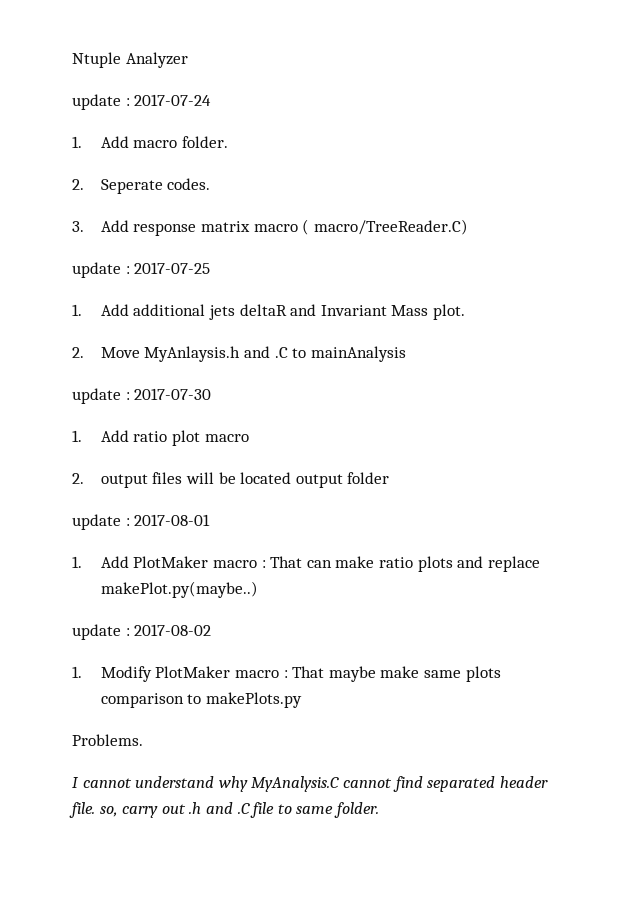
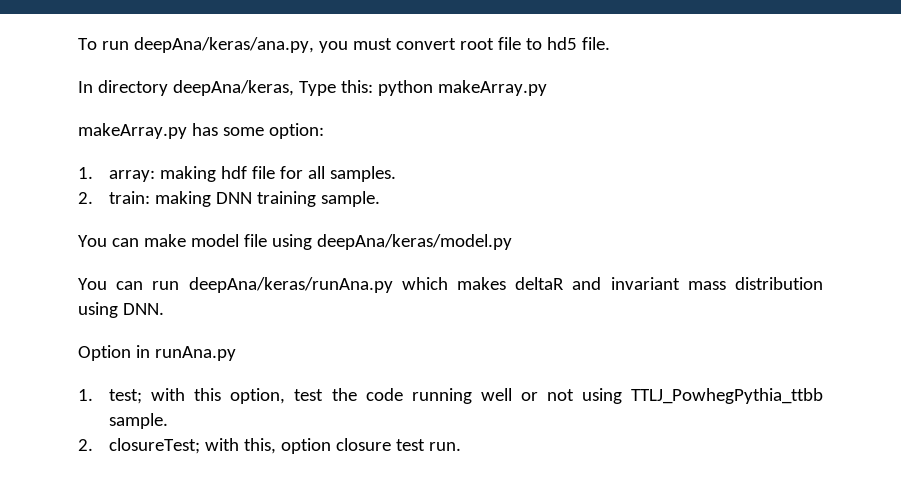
[72,52,188,68] [72,94,212,110] [72,136,229,148] [72,178,211,194] [72,219,468,236] [72,262,211,278] [72,304,465,320] [72,346,406,362] [72,388,212,404] [72,430,249,446] [72,472,390,488] [72,514,211,530] [72,556,540,572] [100,581,258,598] [72,624,212,640] [72,666,501,682] [100,692,303,708] [72,734,143,746] [72,776,548,792] [69,802,379,818] Ntuple Analyzer // update : 2017-07-24 // 1. Add macro folder. // 2. Seperate codes. // 3. Add response matrix macro ( macro/TreeReader.C) // update : 2017-07-25 // 1. Add additional jets deltaR and Invariant Mass plot. // 2. Move MyAnlaysis.h and .C to mainAnalysis // update : 2017-07-30 // 1. Add ratio plot macro // 2. output files will be located output folder // update : 2017-08-01 // 1. Add PlotMaker macro : That can make ratio plots and replace makePlot.py(maybe..) // update : 2017-08-02 // 1. Modify PlotMaker macro : That maybe make same plots comparison to makePlots.py // Problems. // I cannot understand why MyAnalysis.C cannot find separated header file. so, carry out .h and .C file to same folder. -> [78,37,610,53] [78,80,547,96] [78,123,324,139] [78,166,397,182] [78,191,381,207] [78,234,512,250] [78,277,823,293] [78,302,164,318] [78,345,236,361] [78,388,823,404] [109,413,169,429] [78,438,462,454] To run deepAna/keras/ana.py, you must convert root file to hd5 file. // In directory deepAna/keras, Type this: python makeArray.py // makeArray.py has some option: // 1. array: making hdf file for all samples. // 2. train: making DNN training sample. // You can make model file using deepAna/keras/model.py // You can run deepAna/keras/runAna.py which makes deltaR and invariant mass distribution using DNN. // Option in runAna.py // 1. test; with this option, test the code running well or not using TTLJ_PowhegPythia_ttbb sample. // 2. closureTest; with this, option closure test run.

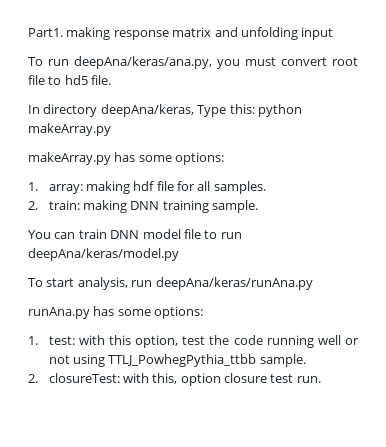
(78, 44) none -> [28,27,334,40] Part1. making response matrix and unfolding input //
[268,123,324,139] option: -> [175,152,225,165] options:
[143,234,512,250] [78,277,823,293] [78,302,164,318] [78,345,236,361] [78,389,143,404] make model file using deepAna/keras/model.py // You can run deepAna/keras/runAna.py which makes deltaR and invariant mass distribution using DNN. // Option in runAna.py // 1. test; -> [78,229,242,239] [28,248,179,261] [28,277,313,290] [28,306,204,319] [28,336,75,345] train DNN model file to run deepAna/keras/model.py // To start analysis, run deepAna/keras/runAna.py // runAna.py has some options: // 1. test:
[109,438,201,454] closureTest; -> [48,373,120,383] closureTest:

